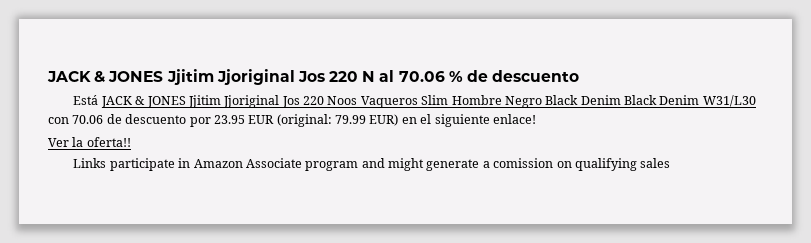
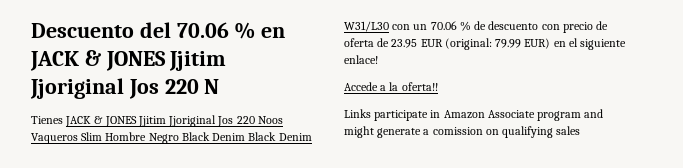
(47, 76) none -> [31,22,286,39] Descuento del 70.06 % en
[379,70,580,82] [73,95,99,105] al 70.06 % de descuento // Está -> [31,116,63,124] // Tienes
[72,114,211,127] 70.06 de descuento por -> [413,21,609,33] [344,38,390,47] un 70.06 % de descuento con precio de oferta de
[48,138,69,147] Ver -> [344,82,387,91] Accede a

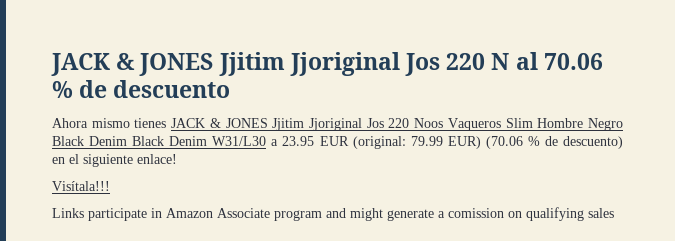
[31,22,286,39] Descuento del 70.06 % en -> (51, 64) none
[31,116,63,124] // Tienes -> [515,52,603,70] [52,80,231,98] [52,118,167,128] al 70.06 % de descuento // Ahora mismo tienes
[392,21,609,33] [344,38,390,47] con un 70.06 % de descuento con precio de oferta de -> [271,139,279,146] a
(551, 43) none -> [485,136,623,149] (70.06 % de descuento)
[344,82,438,91] Accede a la oferta!! -> [52,181,110,191] Visítala!!!

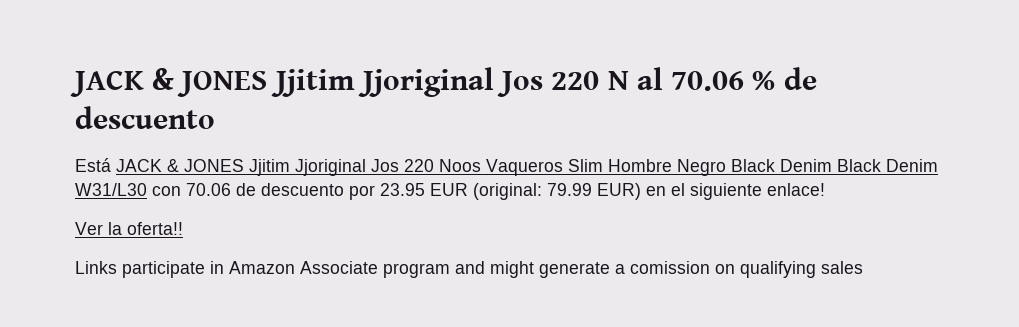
[52,118,167,128] Ahora mismo tienes -> [75,158,111,172] Está
[271,139,279,146] a -> [152,183,375,200] con 70.06 de descuento por
[485,136,623,149] (70.06 % de descuento) -> (641, 191) none
[52,181,110,191] Visítala!!! -> [75,222,183,235] Ver la oferta!!

